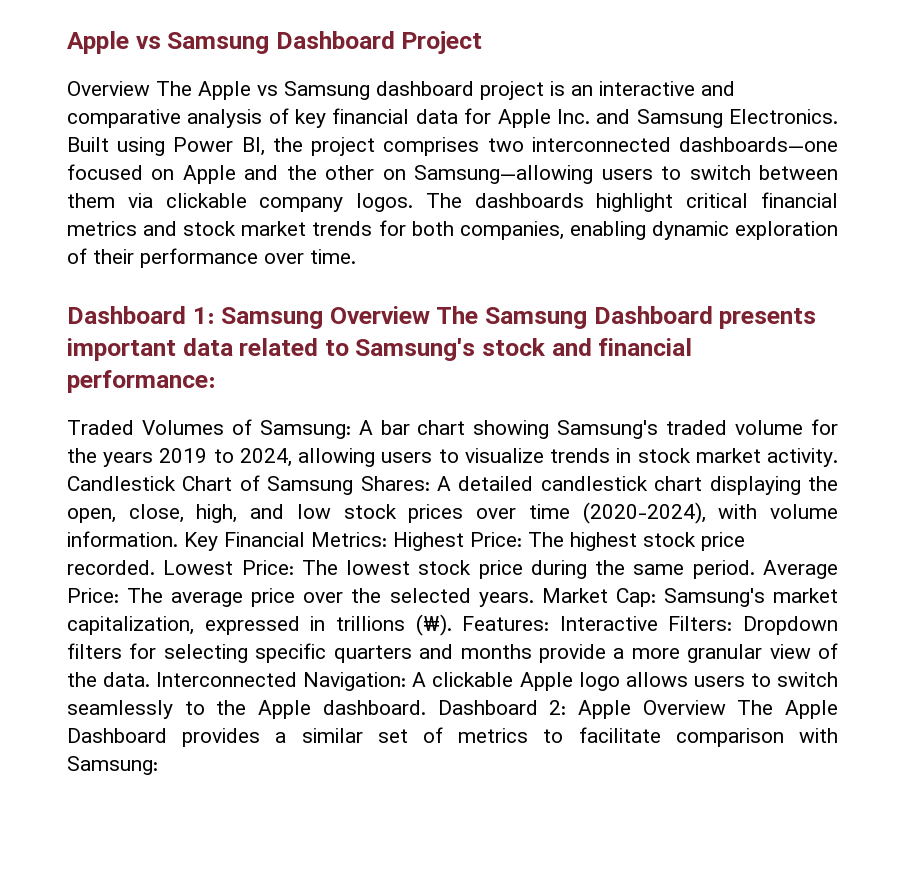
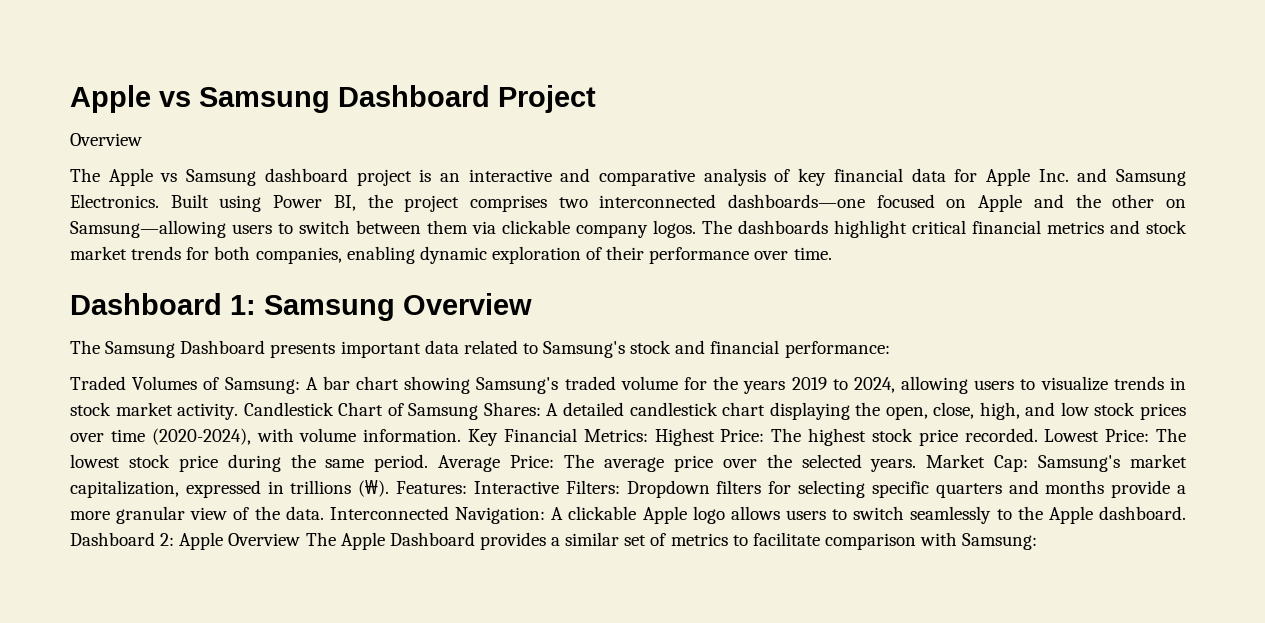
(150, 88) none -> (142, 139) //
(430, 315) none -> (532, 304) //

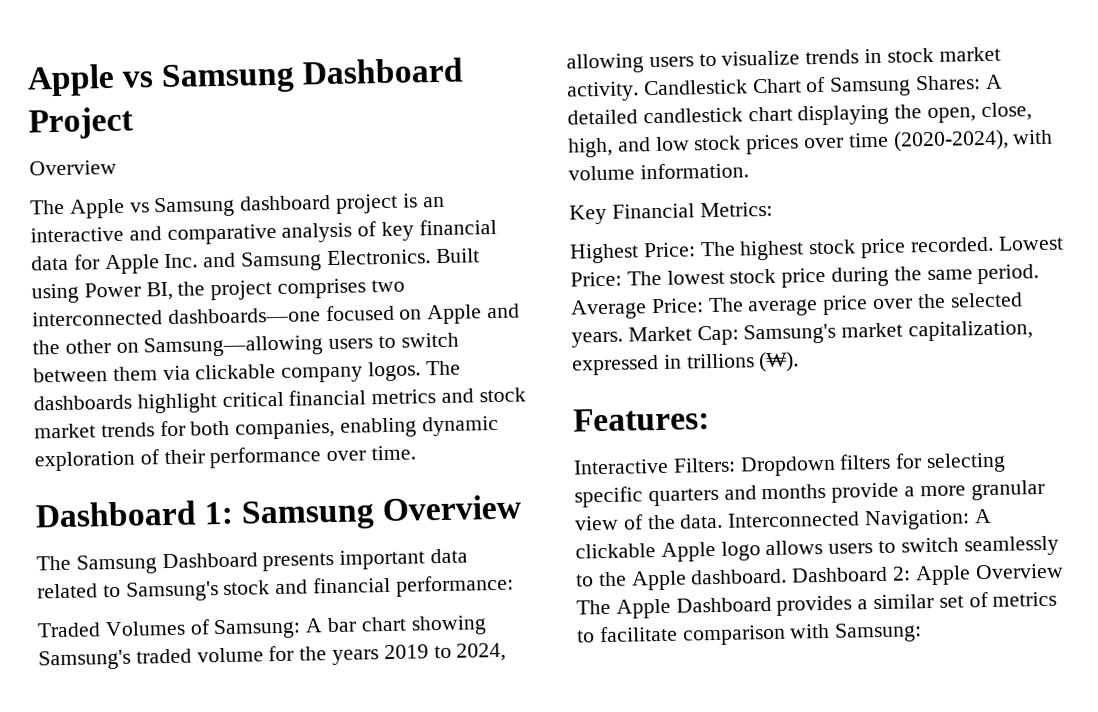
(462, 435) none -> (749, 171) //
(648, 435) none -> (773, 209) //
(390, 488) none -> (800, 362) //
(468, 487) none -> (710, 419) //

